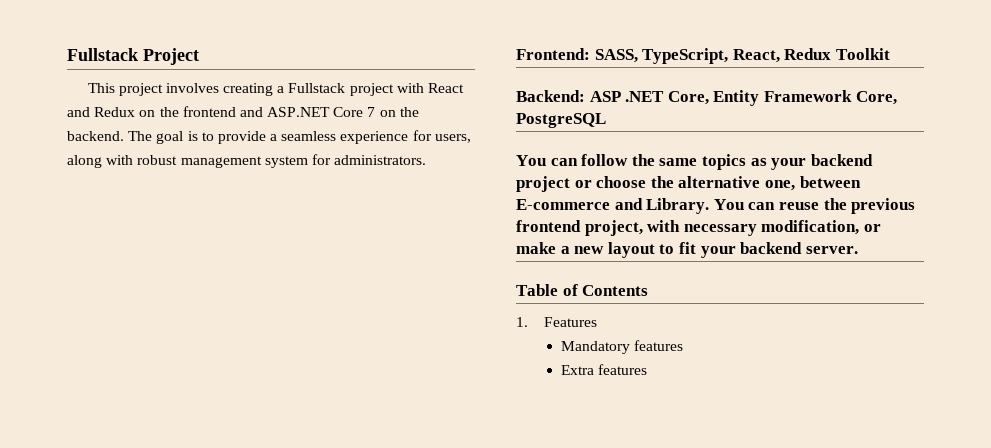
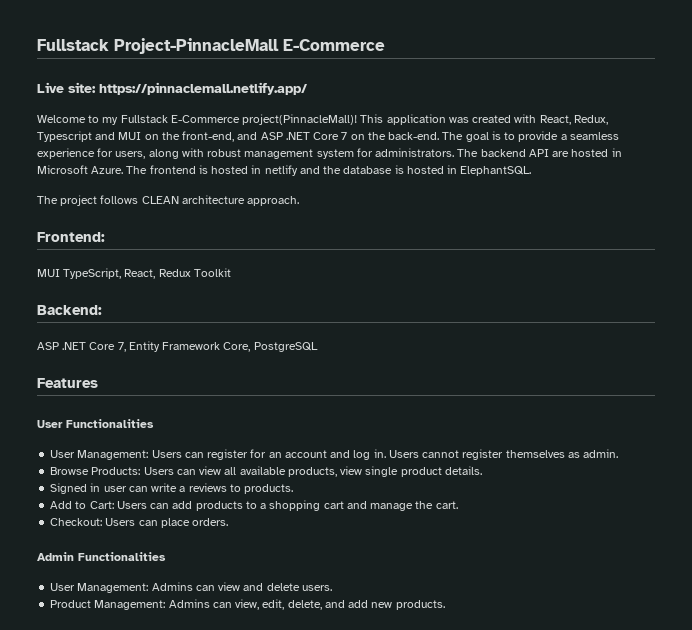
[67,48,199,65] [87,83,465,96] [67,106,331,117] Fullstack Project // This project involves creating a Fullstack project with React and Redux on the frontend and ASP.NET -> [37,38,385,54] [37,82,307,95] [37,114,608,125] [37,131,310,142] Fullstack Project-PinnacleMall E-Commerce // Live site: https://pinnaclemall.netlify.app/ // Welcome to my Fullstack E-Commerce project(PinnacleMall)! This application was created with React, Redux, Typescript and MUI on the front-end, and ASP .NET
[67,131,124,141] backend. -> [388,132,440,140] back-end.
(427, 160) none -> [457,148,622,157] [37,165,532,176] [37,195,300,206] The backend API are hosted in Microsoft Azure. The frontend is hosted in netlify and the database is hosted in ElephantSQL. // The project follows CLEAN architecture approach.
[594,49,638,63] SASS, -> [37,269,60,277] // MUI
[589,91,709,105] ASP .NET Core, -> [37,342,126,352] // ASP .NET Core 7,
[516,154,873,170] [516,176,861,192] [516,198,916,214] [516,220,881,236] [516,242,858,258] [516,284,649,296] [516,317,597,327] [560,340,683,354] [560,364,647,375] You can follow the same topics as your backend project or choose the alternative one, between E-commerce and Library. You can reuse the previous frontend project, with necessary modification, or make a new layout to fit your backend server. // Table of Contents // 1. Features // Mandatory features // Extra features -> [37,378,98,388] [37,419,154,428] [50,449,619,460] [50,466,482,477] [50,483,294,494] [50,500,458,511] [50,518,229,528] [37,552,166,561] [50,582,332,593] [50,599,445,610] Features // User Functionalities // User Management: Users can register for an account and log in. Users cannot register themselves as admin. // Browse Products: Users can view all available products, view single product details. // Signed in user can write a reviews to products. // Add to Cart: Users can add products to a shopping cart and manage the cart. // Checkout: Users can place orders. // Admin Functionalities // User Management: Admins can view and delete users. // Product Management: Admins can view, edit, delete, and add new products.

